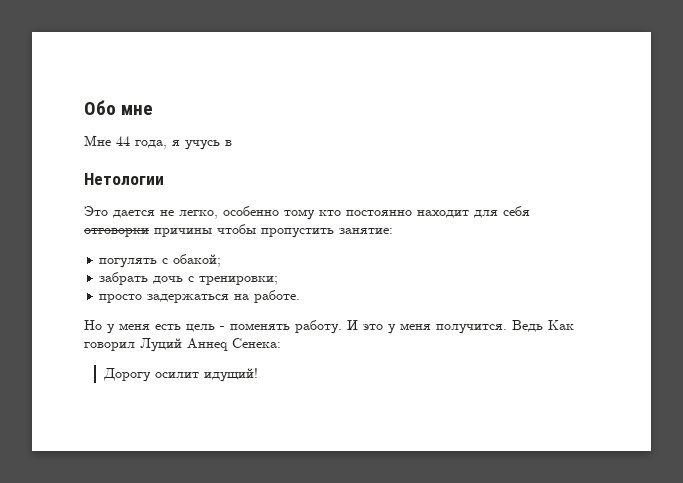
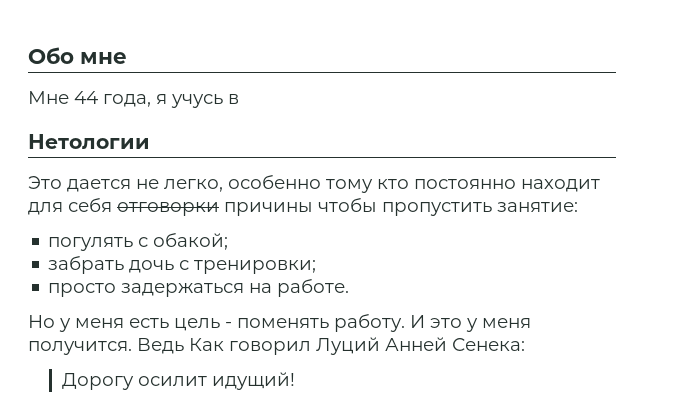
[187,338,228,351] Аннеq -> [385,337,447,351] Анней

